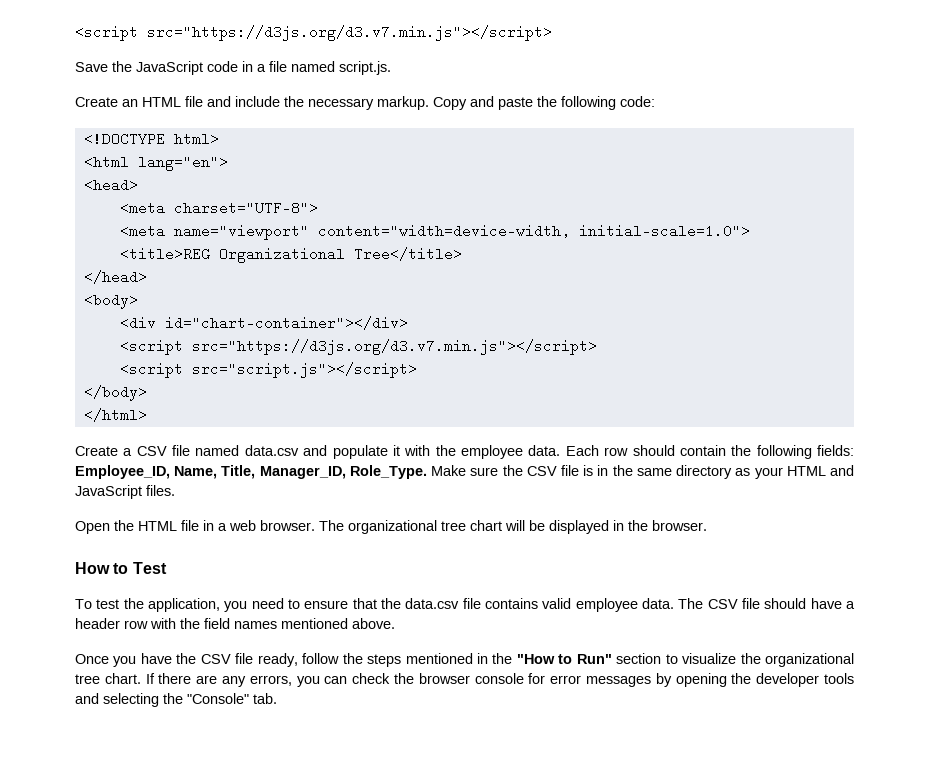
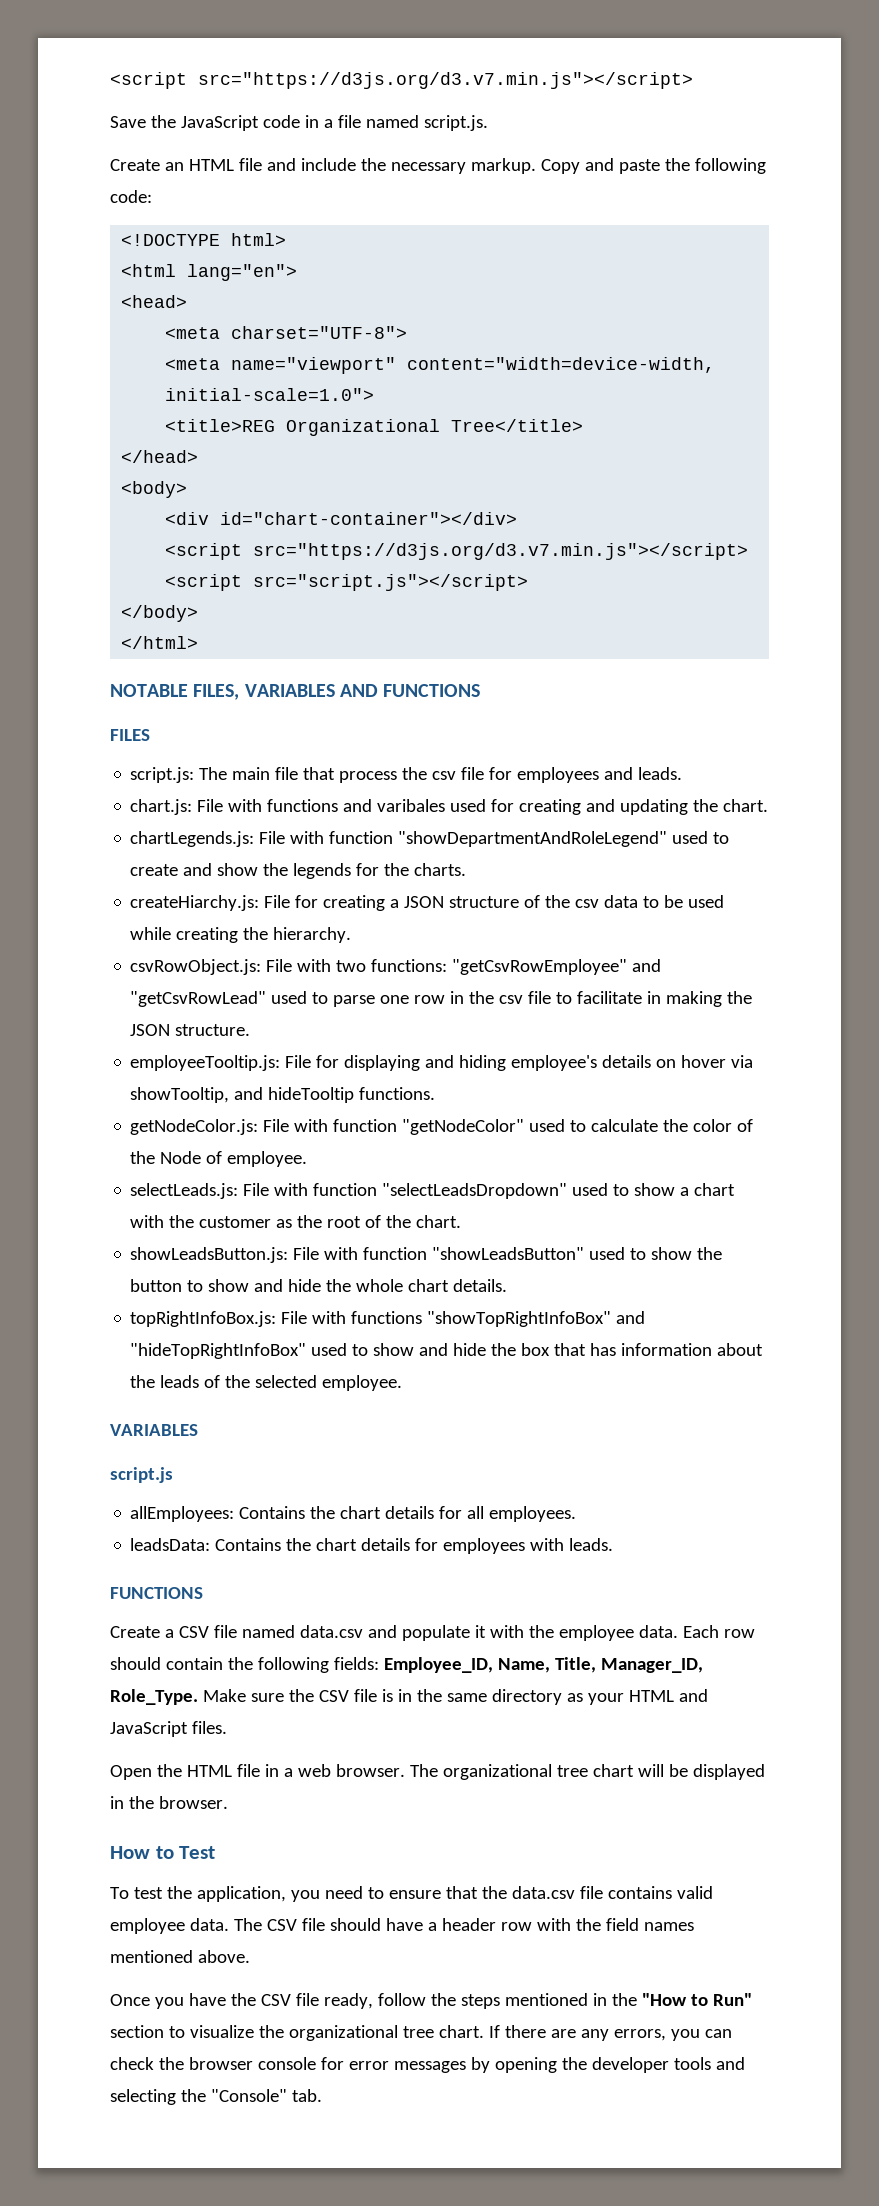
(147, 415) none -> [110,684,481,700] [110,729,150,741] [130,767,683,783] [130,799,769,815] [130,831,730,847] [130,863,467,879] [130,895,725,911] [130,927,352,943] [130,959,662,975] [130,991,753,1007] [130,1024,251,1036] [130,1055,754,1071] [130,1087,436,1103] [130,1119,754,1135] [130,1151,308,1167] [130,1183,736,1199] [130,1215,462,1228] [130,1247,723,1263] [130,1279,508,1292] [130,1311,646,1327] [130,1343,764,1359] [130,1375,403,1391] [110,1424,198,1436] [110,1467,173,1483] [130,1506,577,1522] [130,1538,614,1554] [110,1587,203,1599] // NOTABLE FILES, VARIABLES AND FUNCTIONS // FILES // script.js: The main file that process the csv file for employees and leads. // chart.js: File with functions and varibales used for creating and updating the chart. // chartLegends.js: File with function "showDepartmentAndRoleLegend" used to create and show the legends for the charts. // createHiarchy.js: File for creating a JSON structure of the csv data to be used while creating the hierarchy. // csvRowObject.js: File with two functions: "getCsvRowEmployee" and "getCsvRowLead" used to parse one row in the csv file to facilitate in making the JSON structure. // employeeTooltip.js: File for displaying and hiding employee's details on hover via showTooltip, and hideTooltip functions. // getNodeColor.js: File with function "getNodeColor" used to calculate the color of the Node of employee. // selectLeads.js: File with function "selectLeadsDropdown" used to show a chart with the customer as the root of the chart. // showLeadsButton.js: File with function "showLeadsButton" used to show the button to show and hide the whole chart details. // topRightInfoBox.js: File with functions "showTopRightInfoBox" and "hideTopRightInfoBox" used to show and hide the box that has information about the leads of the selected employee. // VARIABLES // script.js // allEmployees: Contains the chart details for all employees. // leadsData: Contains the chart details for employees with leads. // FUNCTIONS

